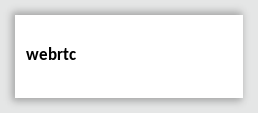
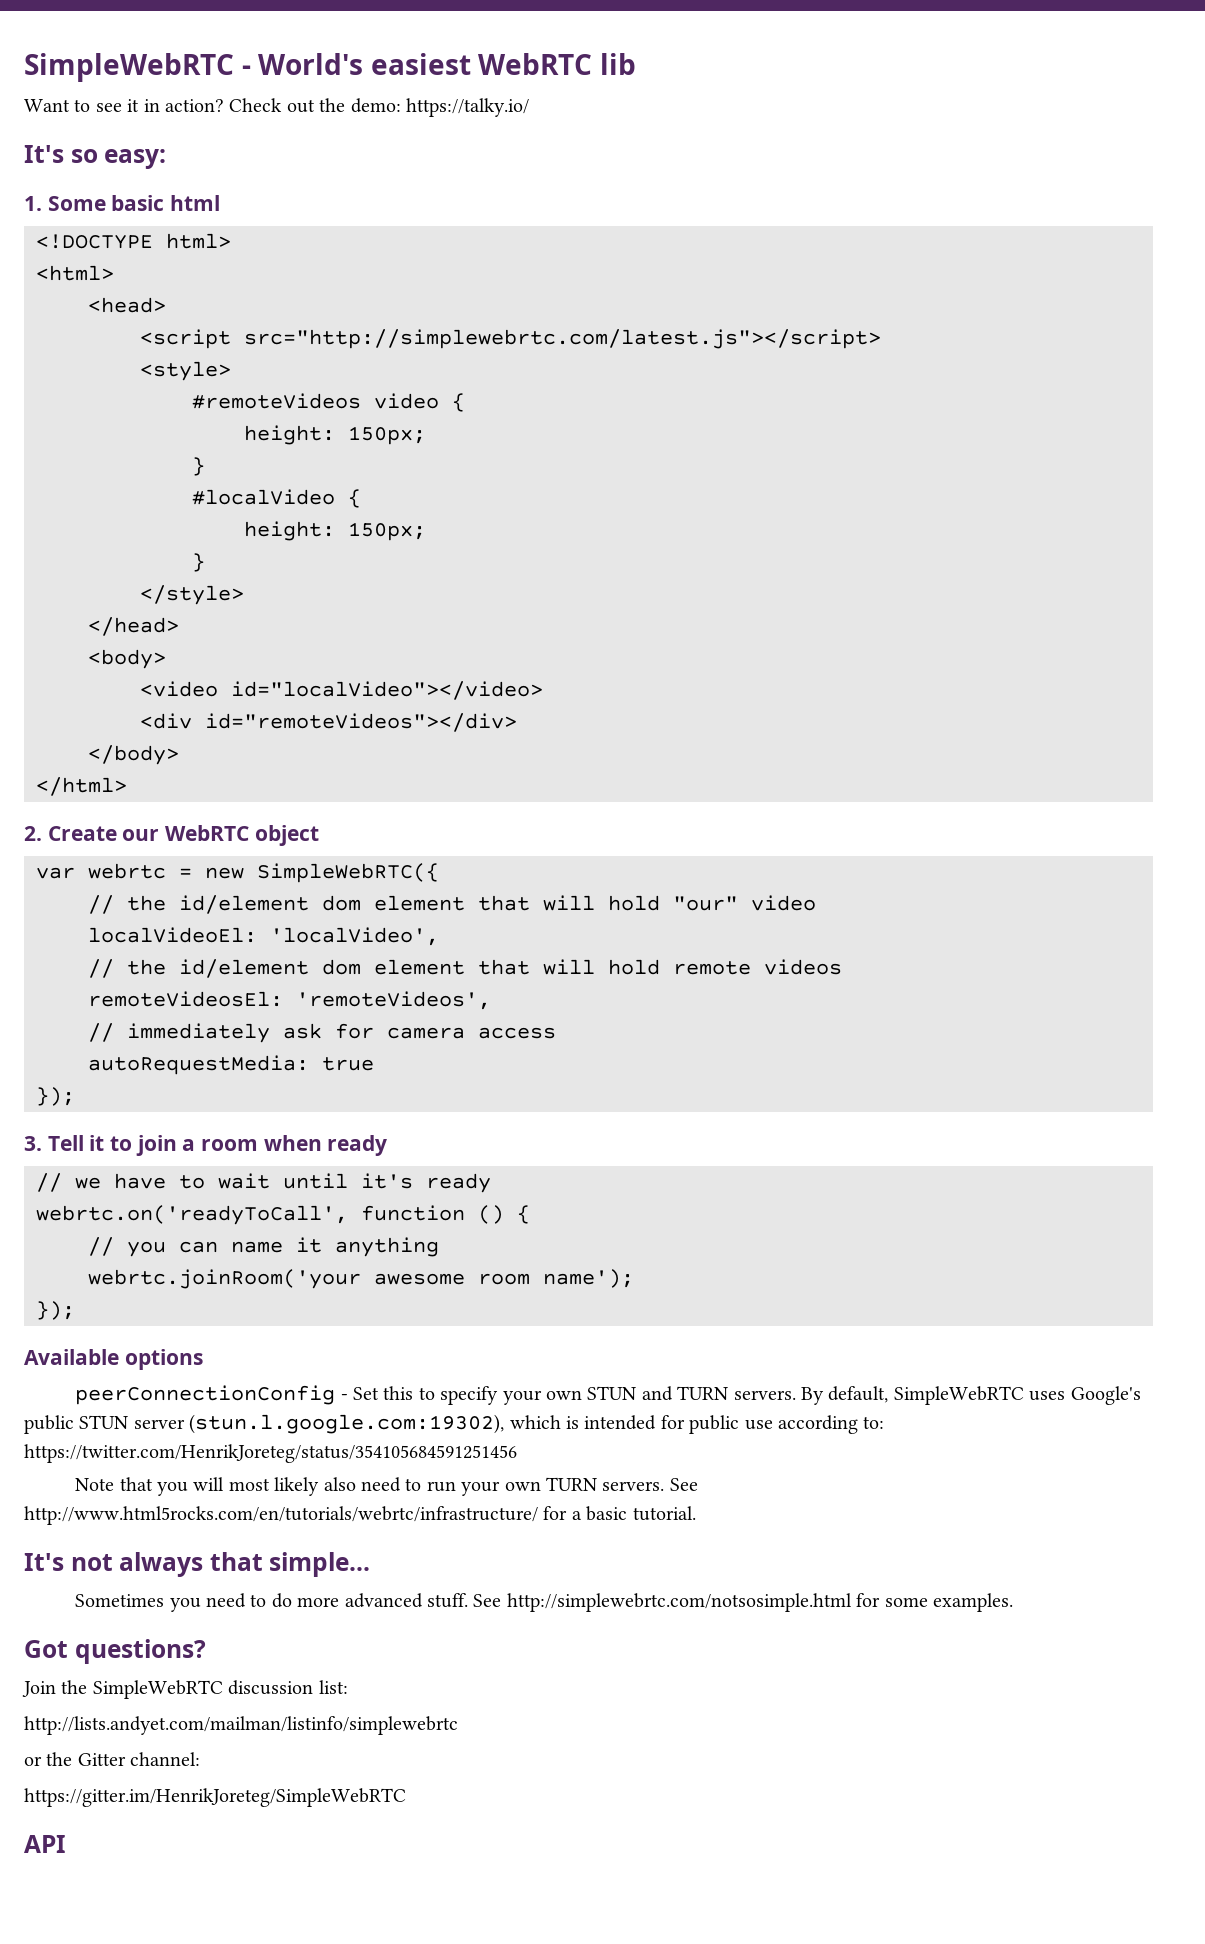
[26,47,76,60] webrtc -> [24,53,636,82] [24,98,529,117] [24,145,167,169] [24,195,221,211] [36,233,231,249] [36,265,114,281] [88,297,166,313] [140,329,881,349] [140,361,231,381] [192,393,465,412] [244,425,426,445] [192,457,205,476] [192,489,361,508] [244,521,426,541] [192,553,205,572] [140,585,244,605] [88,617,179,636] [88,649,166,669] [140,681,543,700] [140,713,517,732] [88,745,179,765] [36,777,127,796] [24,825,319,846] [36,863,439,883] [88,895,816,914] [88,927,439,946] [88,959,842,978] [88,991,491,1010] [88,1023,556,1043] [88,1055,374,1075] [36,1087,75,1106] [24,1135,388,1156] [36,1173,491,1193] [36,1205,530,1225] [88,1237,439,1257] [88,1269,634,1289] [36,1301,75,1320] [24,1349,203,1370] [75,1385,1141,1405] [24,1414,885,1434] [24,1444,517,1463] [75,1477,698,1496] [24,1506,696,1525] [24,1552,371,1577] [75,1593,1014,1612] [24,1639,206,1664] [22,1680,348,1699] [24,1716,458,1735] [24,1752,201,1766] [24,1788,406,1807] [24,1835,66,1853] SimpleWebRTC - World's easiest WebRTC lib // Want to see it in action? Check out the demo: https://talky.io/ // It's so easy: // 1. Some basic html // <!DOCTYPE html> // <html> // <head> // <script src="http://simplewebrtc.com/latest.js"></script> // <style> // #remoteVideos video { // height: 150px; // } // #localVideo { // height: 150px; // } // </style> // </head> // <body> // <video id="localVideo"></video> // <div id="remoteVideos"></div> // </body> // </html> // 2. Create our WebRTC object // var webrtc = new SimpleWebRTC({ // // the id/element dom element that will hold "our" video // localVideoEl: 'localVideo', // // the id/element dom element that will hold remote videos // remoteVideosEl: 'remoteVideos', // // immediately ask for camera access // autoRequestMedia: true // }); // 3. Tell it to join a room when ready // // we have to wait until it's ready // webrtc.on('readyToCall', function () { // // you can name it anything // webrtc.joinRoom('your awesome room name'); // }); // Available options // peerConnectionConfig - Set this to specify your own STUN and TURN servers. By default, SimpleWebRTC uses Google's public STUN server (stun.l.google.com:19302), which is intended for public use according to: https://twitter.com/HenrikJoreteg/status/354105684591251456 // Note that you will most likely also need to run your own TURN servers. See http://www.html5rocks.com/en/tutorials/webrtc/infrastructure/ for a basic tutorial. // It's not always that simple... // Sometimes you need to do more advanced stuff. See http://simplewebrtc.com/notsosimple.html for some examples. // Got questions? // Join the SimpleWebRTC discussion list: // http://lists.andyet.com/mailman/listinfo/simplewebrtc // or the Gitter channel: // https://gitter.im/HenrikJoreteg/SimpleWebRTC // API

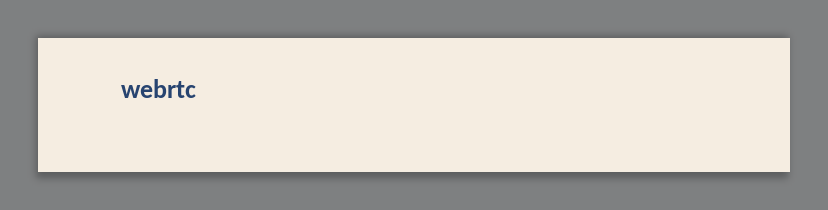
[24,53,636,82] [24,98,529,117] [24,145,167,169] [24,195,221,211] [36,233,231,249] [36,265,114,281] [88,297,166,313] [140,329,881,349] [140,361,231,381] [192,393,465,412] [244,425,426,445] [192,457,205,476] [192,489,361,508] [244,521,426,541] [192,553,205,572] [140,585,244,605] [88,617,179,636] [88,649,166,669] [140,681,543,700] [140,713,517,732] [88,745,179,765] [36,777,127,796] [24,825,319,846] [36,863,439,883] [88,895,816,914] [88,927,439,946] [88,959,842,978] [88,991,491,1010] [88,1023,556,1043] [88,1055,374,1075] [36,1087,75,1106] [24,1135,388,1156] [36,1173,491,1193] [36,1205,530,1225] [88,1237,439,1257] [88,1269,634,1289] [36,1301,75,1320] [24,1349,203,1370] [75,1385,1141,1405] [24,1414,885,1434] [24,1444,517,1463] [75,1477,698,1496] [24,1506,696,1525] [24,1552,371,1577] [75,1593,1014,1612] [24,1639,206,1664] [22,1680,348,1699] [24,1716,458,1735] [24,1752,201,1766] [24,1788,406,1807] [24,1835,66,1853] SimpleWebRTC - World's easiest WebRTC lib // Want to see it in action? Check out the demo: https://talky.io/ // It's so easy: // 1. Some basic html // <!DOCTYPE html> // <html> // <head> // <script src="http://simplewebrtc.com/latest.js"></script> // <style> // #remoteVideos video { // height: 150px; // } // #localVideo { // height: 150px; // } // </style> // </head> // <body> // <video id="localVideo"></video> // <div id="remoteVideos"></div> // </body> // </html> // 2. Create our WebRTC object // var webrtc = new SimpleWebRTC({ // // the id/element dom element that will hold "our" video // localVideoEl: 'localVideo', // // the id/element dom element that will hold remote videos // remoteVideosEl: 'remoteVideos', // // immediately ask for camera access // autoRequestMedia: true // }); // 3. Tell it to join a room when ready // // we have to wait until it's ready // webrtc.on('readyToCall', function () { // // you can name it anything // webrtc.joinRoom('your awesome room name'); // }); // Available options // peerConnectionConfig - Set this to specify your own STUN and TURN servers. By default, SimpleWebRTC uses Google's public STUN server (stun.l.google.com:19302), which is intended for public use according to: https://twitter.com/HenrikJoreteg/status/354105684591251456 // Note that you will most likely also need to run your own TURN servers. See http://www.html5rocks.com/en/tutorials/webrtc/infrastructure/ for a basic tutorial. // It's not always that simple... // Sometimes you need to do more advanced stuff. See http://simplewebrtc.com/notsosimple.html for some examples. // Got questions? // Join the SimpleWebRTC discussion list: // http://lists.andyet.com/mailman/listinfo/simplewebrtc // or the Gitter channel: // https://gitter.im/HenrikJoreteg/SimpleWebRTC // API -> [121,79,196,98] webrtc

